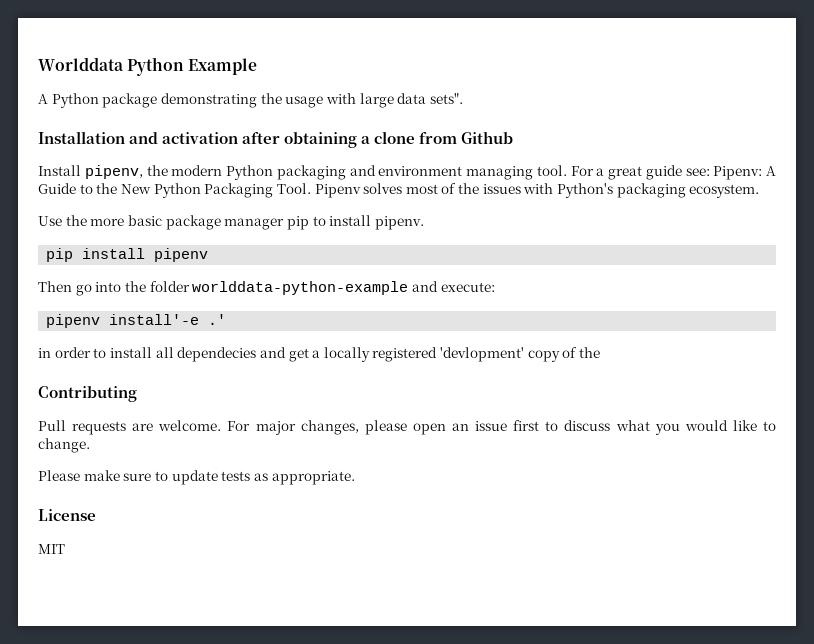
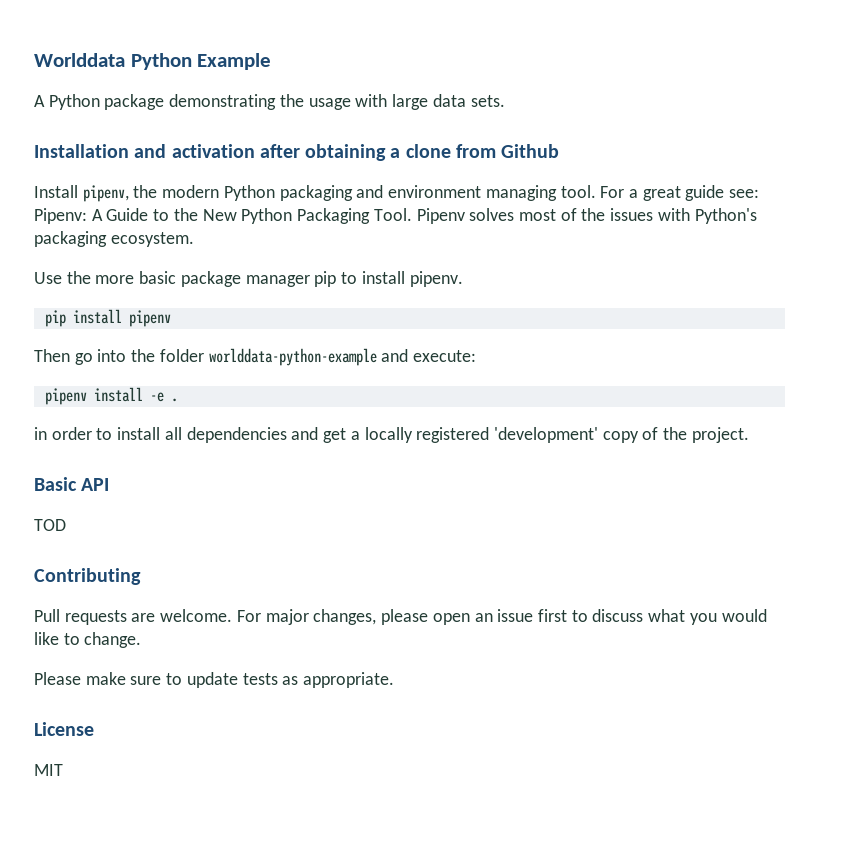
[429,93,463,104] sets". -> [470,95,505,107] sets.
[109,314,227,325] install'-e .' -> [93,387,178,402] install -e .
[177,347,257,362] dependecies -> [186,427,287,443] dependencies
[440,347,525,362] 'devlopment' -> [493,427,598,443] 'development'
(601, 352) none -> [691,427,749,443] [34,477,110,491] [34,519,66,531] project. // Basic API // TOD

